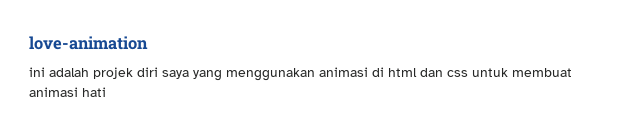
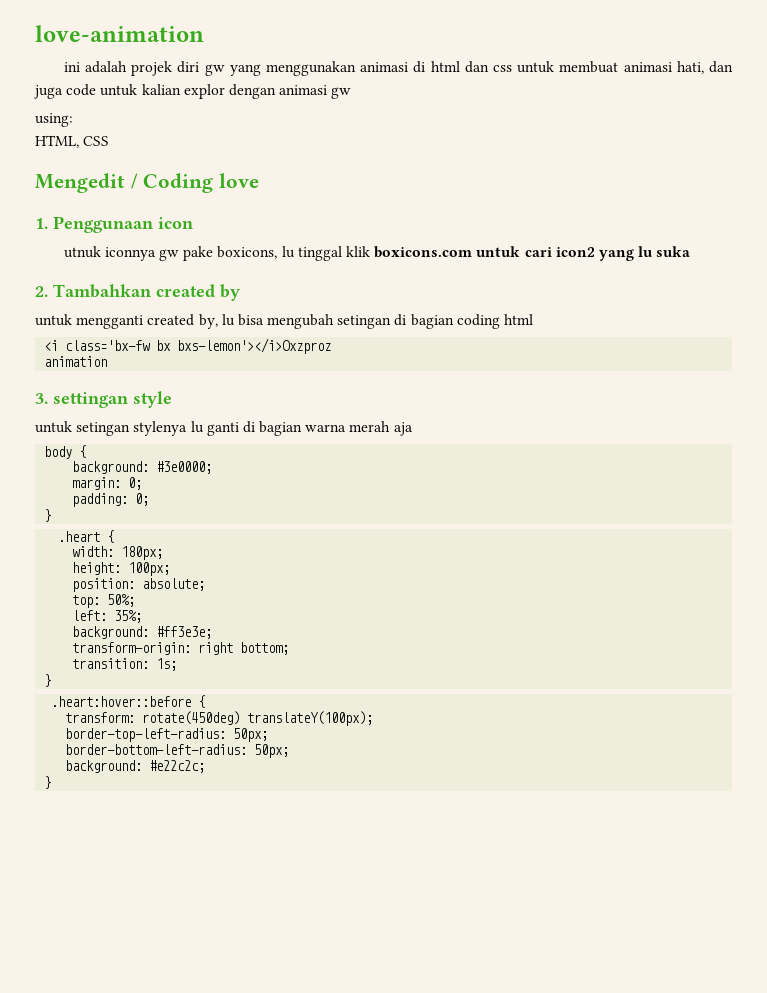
[162,70,189,79] saya -> [204,64,225,76] gw
[82,87,106,97] hati -> [676,61,733,74] [34,84,352,99] [35,113,73,127] [35,135,110,148] [35,173,260,193] [35,216,193,233] [63,246,691,261] [35,284,240,301] [35,314,534,329] [44,338,332,354] [44,356,108,367] [35,391,172,408] [35,421,413,436] [44,445,87,459] [72,461,213,474] [72,477,143,490] [72,493,150,507] [44,509,52,522] [58,530,115,543] [72,546,164,560] [72,562,171,576] [72,578,206,592] [72,594,136,608] [72,610,143,623] [72,626,213,639] [72,642,290,655] [72,658,178,671] [44,674,52,687] [51,695,206,708] [65,711,374,726] [65,728,269,742] [65,744,290,758] [65,760,206,773] [44,776,52,789] hati, dan juga code untuk kalian explor dengan animasi gw // using: // HTML, CSS // Mengedit / Coding love // 1. Penggunaan icon // utnuk iconnya gw pake boxicons, lu tinggal klik boxicons.com untuk cari icon2 yang lu suka // 2. Tambahkan created by // untuk mengganti created by, lu bisa mengubah setingan di bagian coding html // <i class='bx-fw bx bxs-lemon'></i>Oxzproz // animation // 3. settingan style // untuk setingan stylenya lu ganti di bagian warna merah aja // body { // background: #3e0000; // margin: 0; // padding: 0; // } // .heart { // width: 180px; // height: 100px; // position: absolute; // top: 50%; // left: 35%; // background: #ff3e3e; // transform-origin: right bottom; // transition: 1s; // } // .heart:hover::before { // transform: rotate(450deg) translateY(100px); // border-top-left-radius: 50px; // border-bottom-left-radius: 50px; // background: #e22c2c; // }

